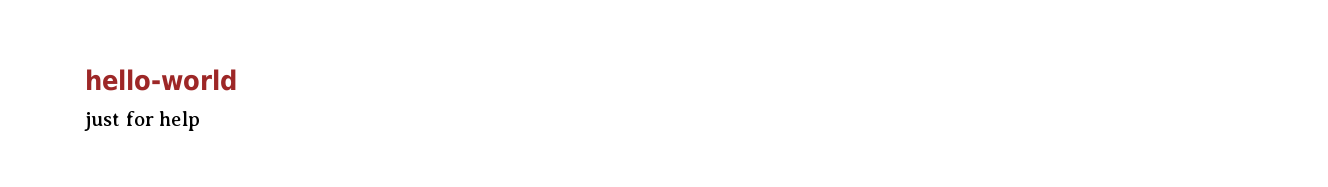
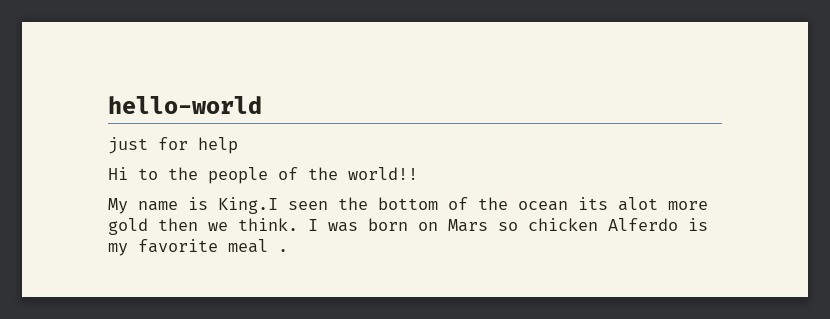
(201, 121) none -> [108,167,418,184] [108,197,708,214] [108,218,708,235] [108,239,288,256] // Hi to the people of the world!! // My name is King.I seen the bottom of the ocean its alot more gold then we think. I was born on Mars so chicken Alferdo is my favorite meal .

